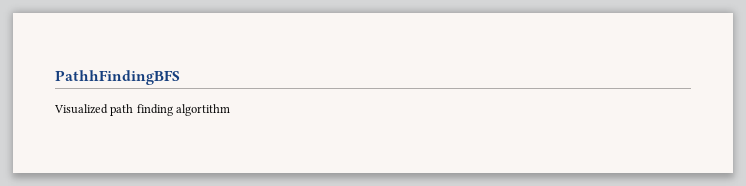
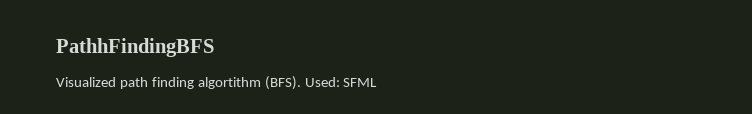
(231, 110) none -> [264,76,378,90] (BFS). Used: SFML

